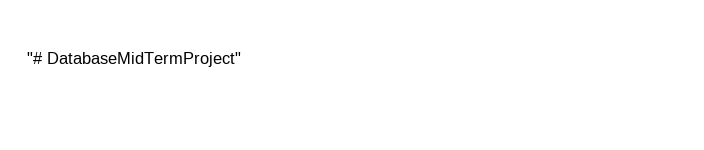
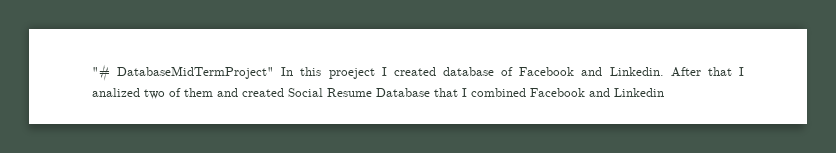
(241, 59) none -> [281,67,744,79] [92,88,664,99] In this proeject I created database of Facebook and Linkedin. After that I analized two of them and created Social Resume Database that I combined Facebook and Linkedin

